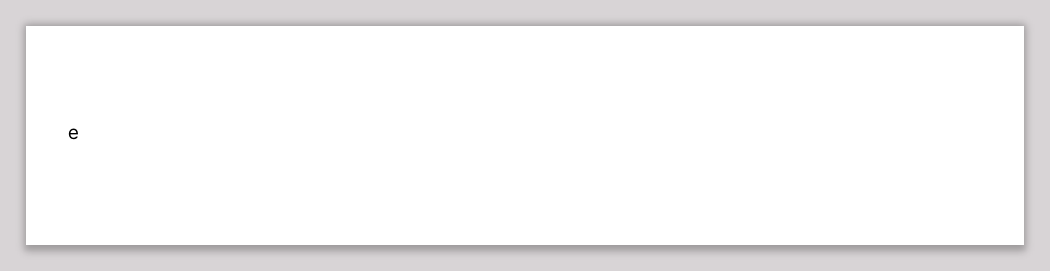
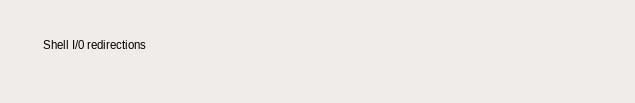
[68,128,79,140] e -> [43,40,147,49] Shell I/0 redirections

